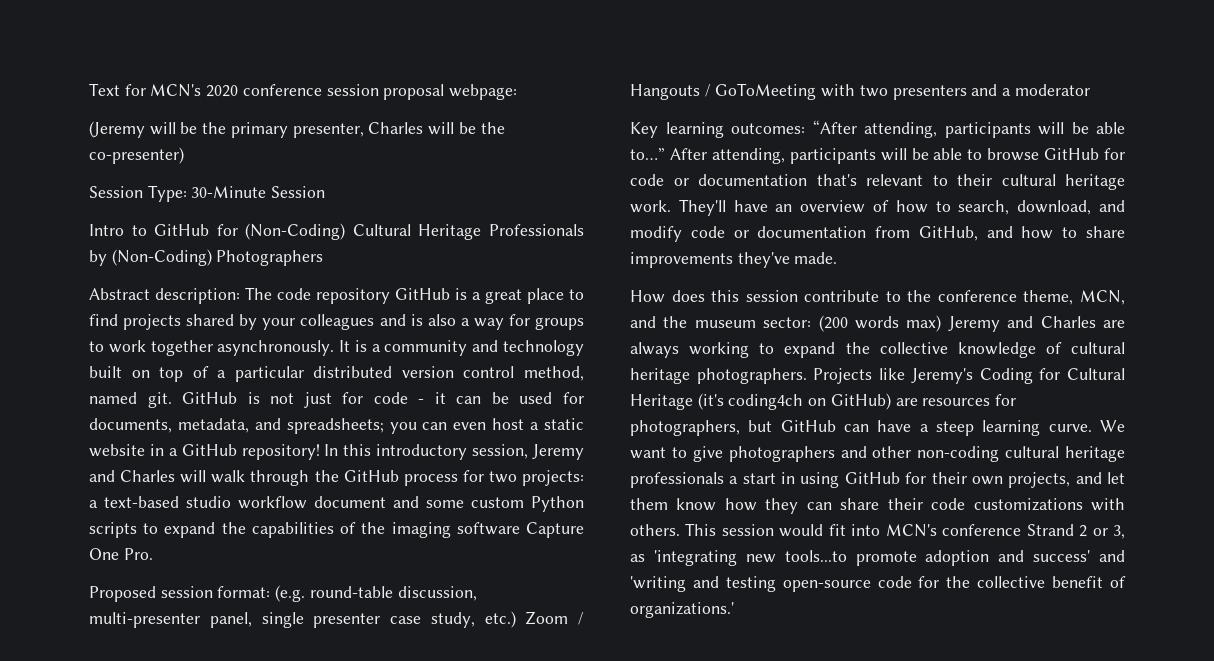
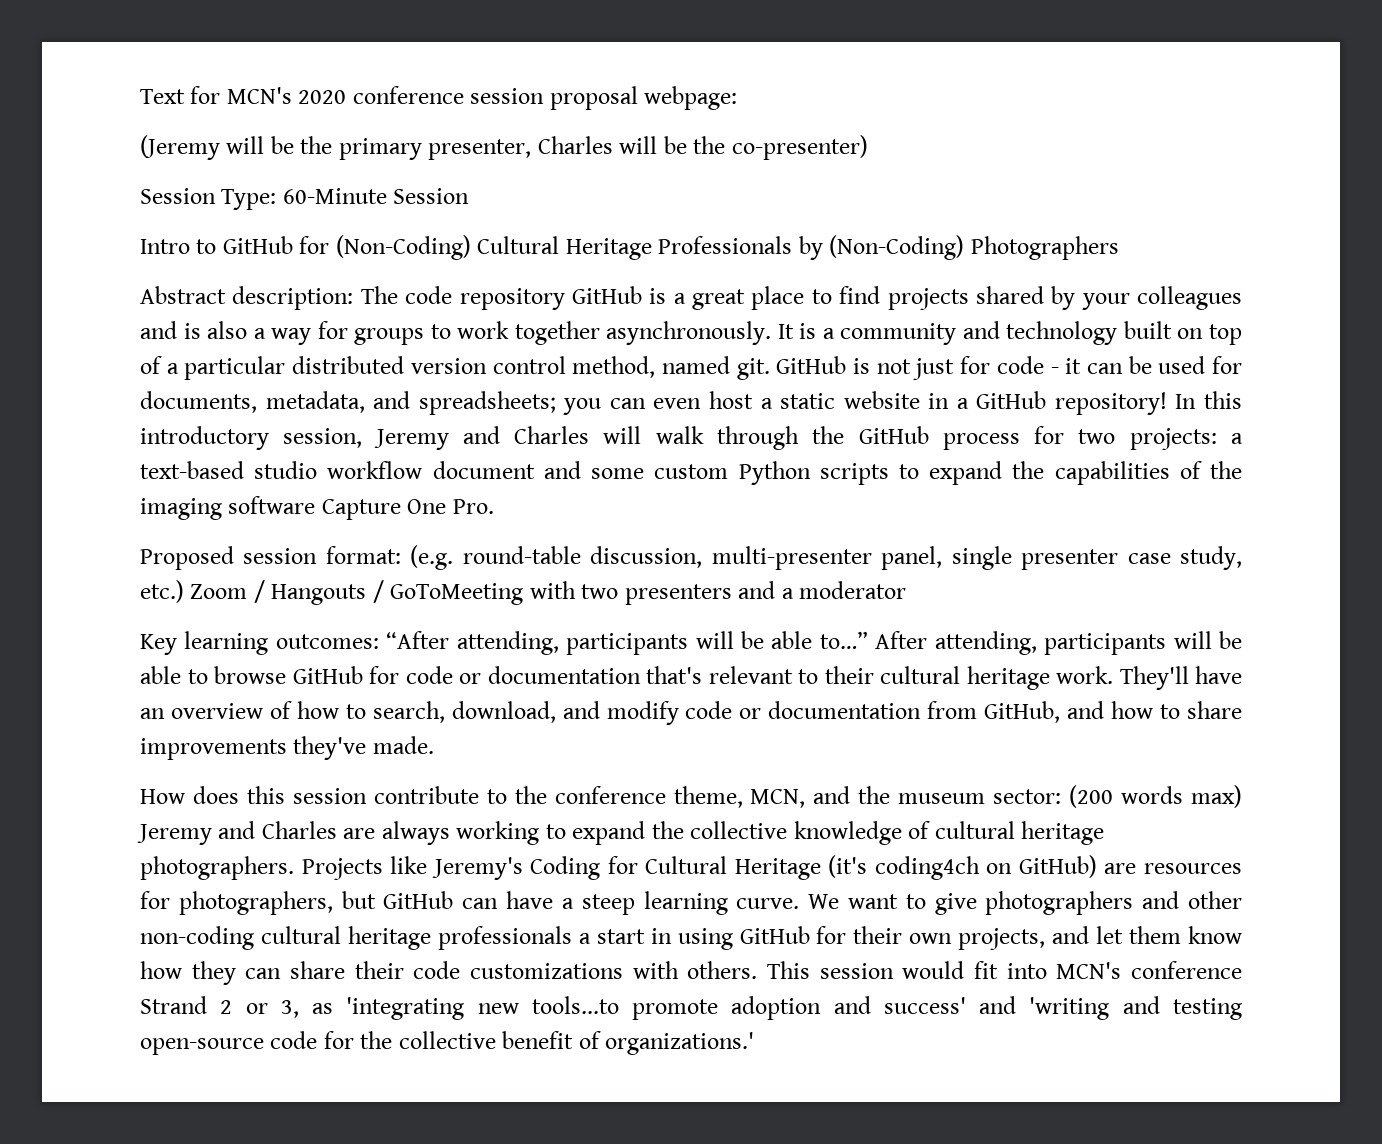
[191,186,267,198] 30-Minute -> [282,188,387,204] 60-Minute

